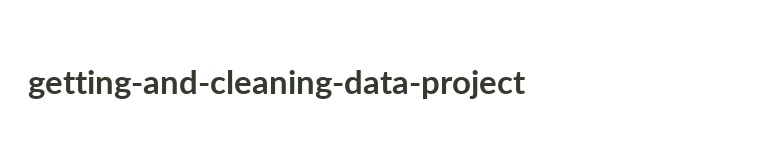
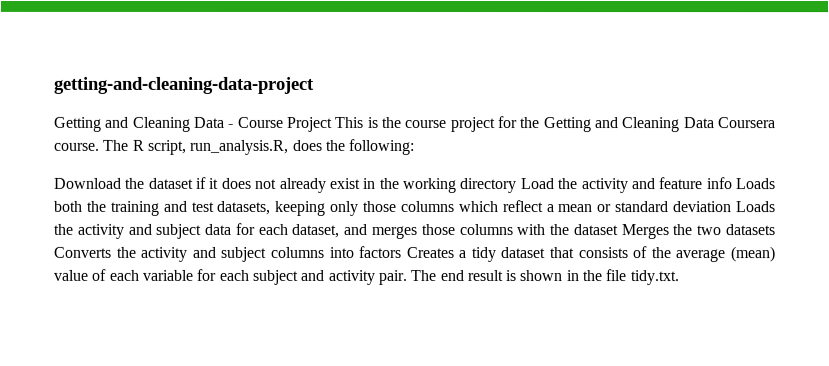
(526, 84) none -> [54,116,776,133] [54,138,416,156] [53,176,776,194] [53,200,775,216] [53,222,776,240] [53,245,776,263] [53,268,679,286] // Getting and Cleaning Data - Course Project This is the course project for the Getting and Cleaning Data Coursera course. The R script, run_analysis.R, does the following: // Download the dataset if it does not already exist in the working directory Load the activity and feature info Loads both the training and test datasets, keeping only those columns which reflect a mean or standard deviation Loads the activity and subject data for each dataset, and merges those columns with the dataset Merges the two datasets Converts the activity and subject columns into factors Creates a tidy dataset that consists of the average (mean) value of each variable for each subject and activity pair. The end result is shown in the file tidy.txt.

